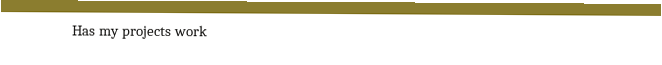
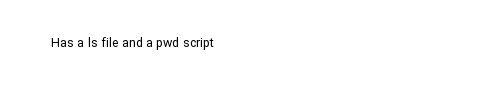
[97,25,208,40] my projects work -> [77,37,214,50] a ls file and a pwd script

